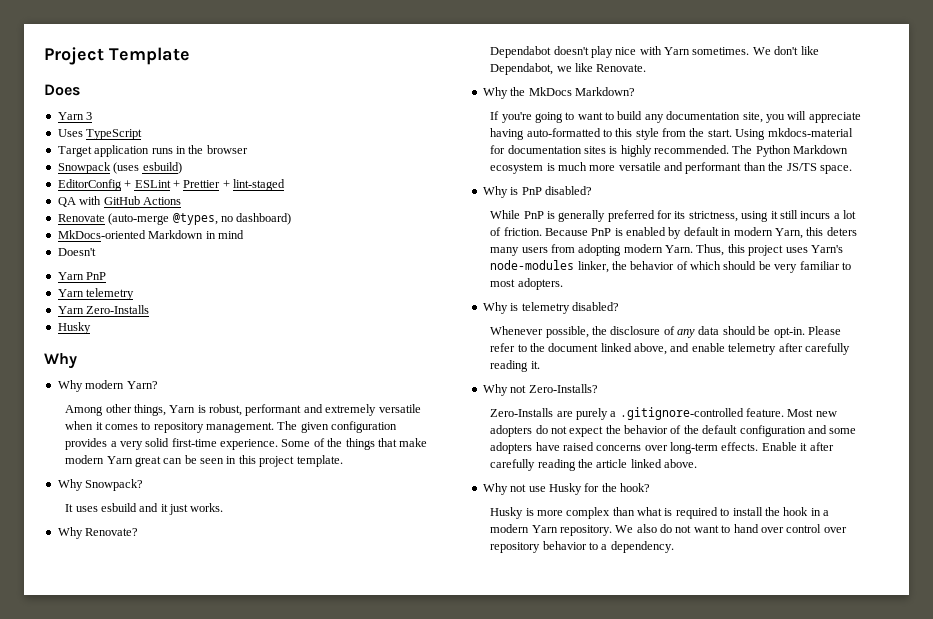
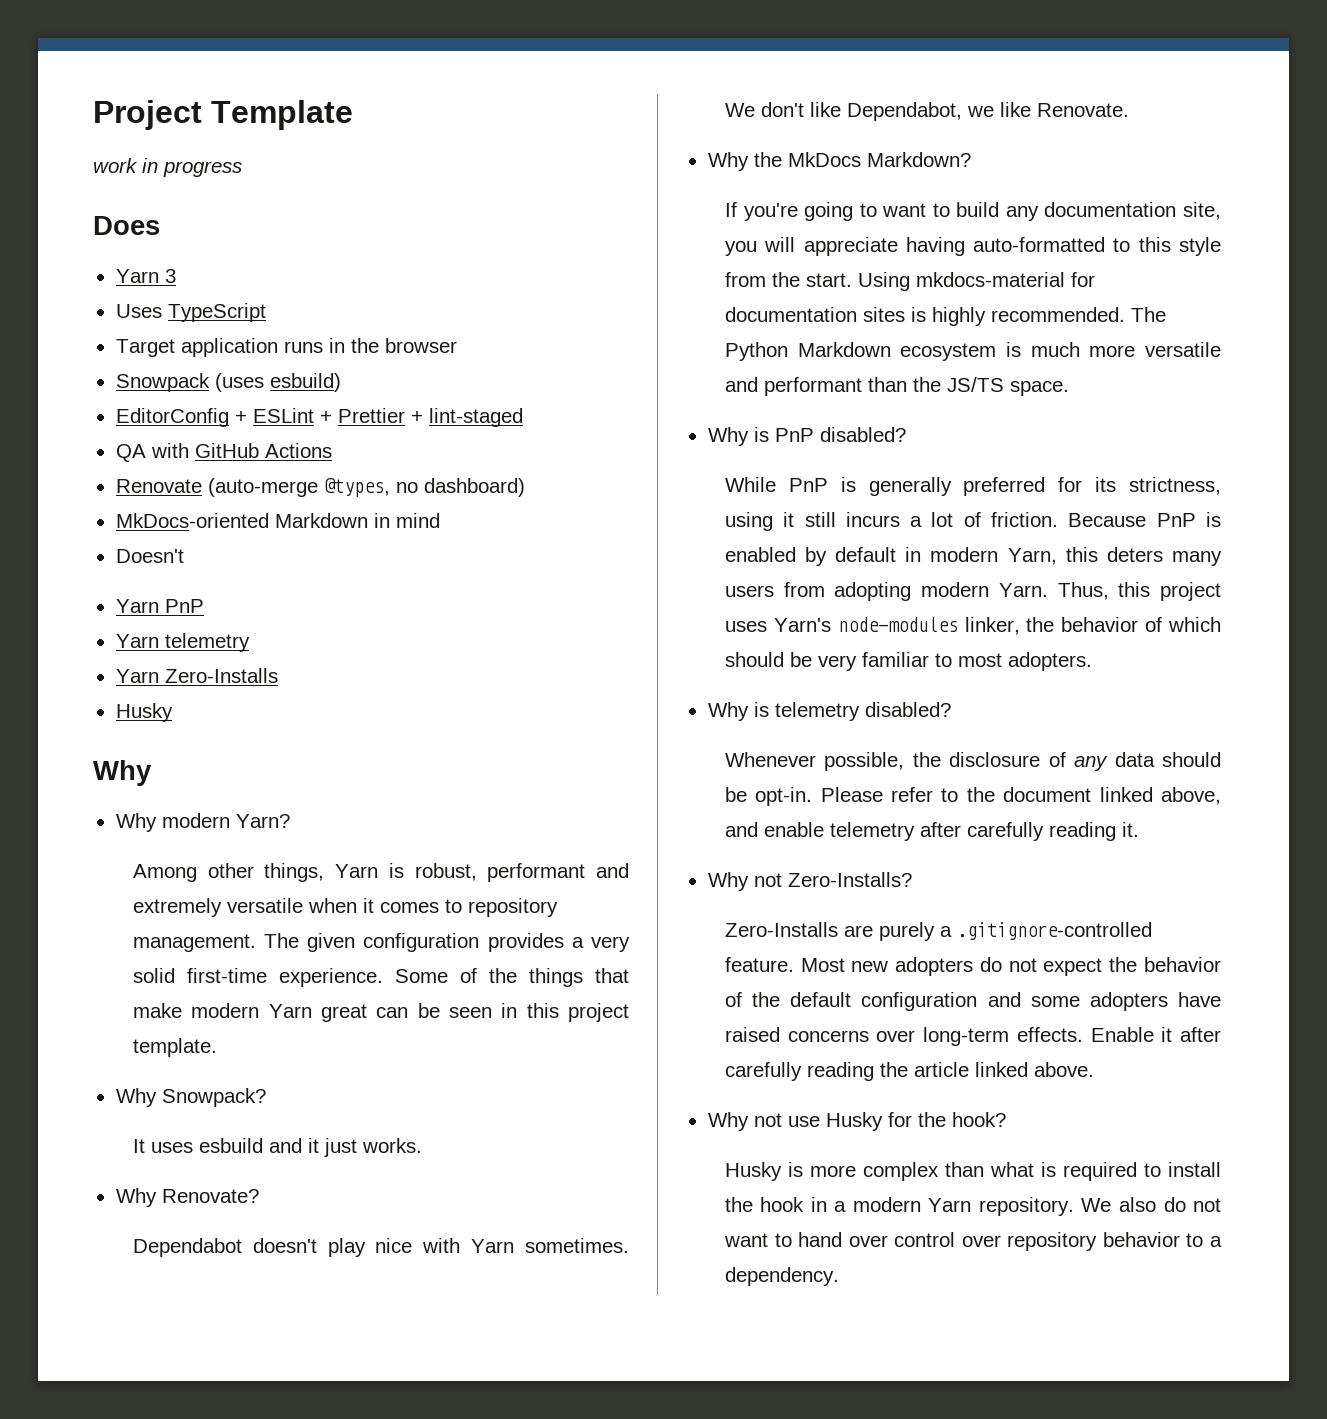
(190, 56) none -> [93,158,242,177] // work in progress

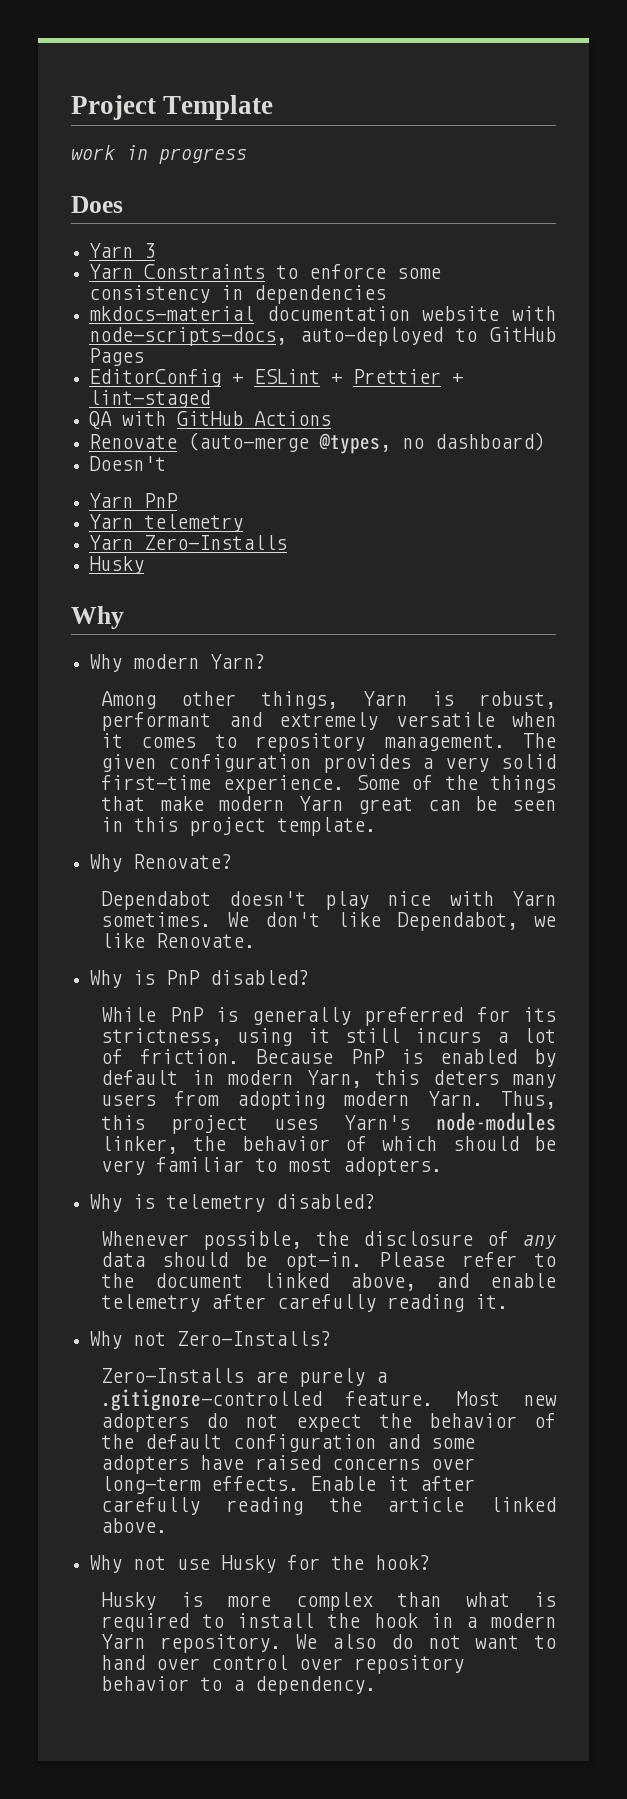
[115,303,266,322] [115,338,457,357] [115,373,341,392] Uses TypeScript // Target application runs in the browser // Snowpack (uses esbuild) -> [89,264,442,279] [89,285,387,304] [89,306,556,321] [89,327,556,346] [89,348,145,366] Yarn Constraints to enforce some consistency in dependencies // mkdocs-material documentation website with node-scripts-docs, auto-deployed to GitHub Pages
[115,513,440,528] // MkDocs-oriented Markdown in mind -> (546, 441) none
[115,1088,266,1107] [132,1138,422,1157] // Why Snowpack? // It uses esbuild and it just works. -> (377, 826) none
[707,152,971,171] [724,202,1221,221] [724,237,1221,256] [724,272,1095,291] [724,307,1166,326] [724,342,1221,361] [724,377,1069,396] // Why the MkDocs Markdown? // If you're going to want to build any documentation site, you will appreciate having auto-formatted to this style from the start. Using mkdocs-material for documentation sites is highly recommended. The Python Markdown ecosystem is much more versatile and performant than the JS/TS space. -> (256, 940) none

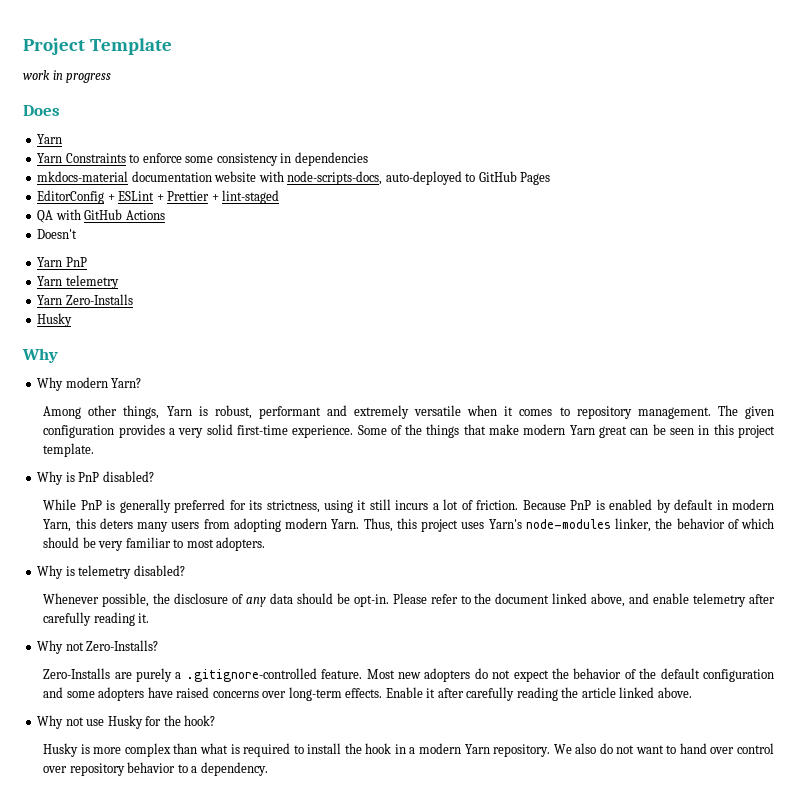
[144,243,156,258] 3 -> (63, 139) none
[89,432,546,454] // Renovate (auto-merge @types, no dashboard) -> (165, 215) none
[89,854,233,872] [101,891,556,910] [101,912,556,931] [101,933,256,948] // Why Renovate? // Dependabot doesn't play nice with Yarn sometimes. We don't like Dependabot, we like Renovate. -> (95, 450) none

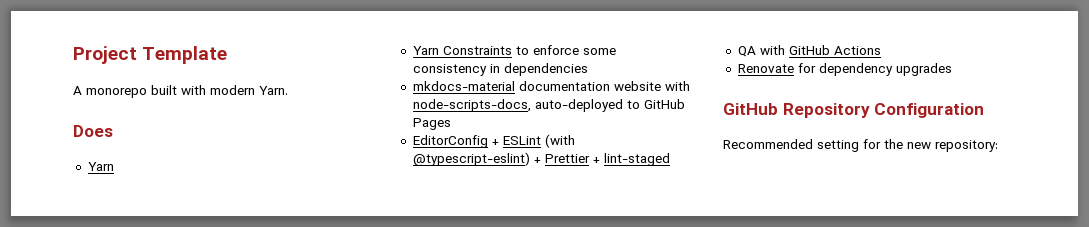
[23,70,112,83] work in progress -> [73,85,288,98] A monorepo built with modern Yarn.
(155, 196) none -> [544,134,575,148] [412,152,530,166] (with @typescript-eslint)
[37,229,78,239] [37,257,87,267] [37,275,119,289] [37,294,133,305] [37,313,73,327] [22,348,58,363] [37,377,142,391] [43,405,775,419] [43,424,776,438] [43,443,95,457] [37,471,154,485] [43,499,775,513] [43,518,775,532] [43,537,266,551] [37,565,185,579] [43,593,775,607] [43,612,150,626] [37,640,159,654] [43,668,775,682] [43,687,692,701] [37,715,216,729] [43,743,775,757] [43,762,268,776] Doesn't // Yarn PnP // Yarn telemetry // Yarn Zero-Installs // Husky // Why // Why modern Yarn? // Among other things, Yarn is robust, performant and extremely versatile when it comes to repository management. The given configuration provides a very solid first-time experience. Some of the things that make modern Yarn great can be seen in this project template. // Why is PnP disabled? // While PnP is generally preferred for its strictness, using it still incurs a lot of friction. Because PnP is enabled by default in modern Yarn, this deters many users from adopting modern Yarn. Thus, this project uses Yarn's node-modules linker, the behavior of which should be very familiar to most adopters. // Why is telemetry disabled? // Whenever possible, the disclosure of any data should be opt-in. Please refer to the document linked above, and enable telemetry after carefully reading it. // Why not Zero-Installs? // Zero-Installs are purely a .gitignore-controlled feature. Most new adopters do not expect the behavior of the default configuration and some adopters have raised concerns over long-term effects. Enable it after carefully reading the article linked above. // Why not use Husky for the hook? // Husky is more complex than what is required to install the hook in a modern Yarn repository. We also do not want to hand over control over repository behavior to a dependency. -> [737,63,952,76] [723,103,985,118] [723,139,998,152] Renovate for dependency upgrades // GitHub Repository Configuration // Recommended setting for the new repository:

